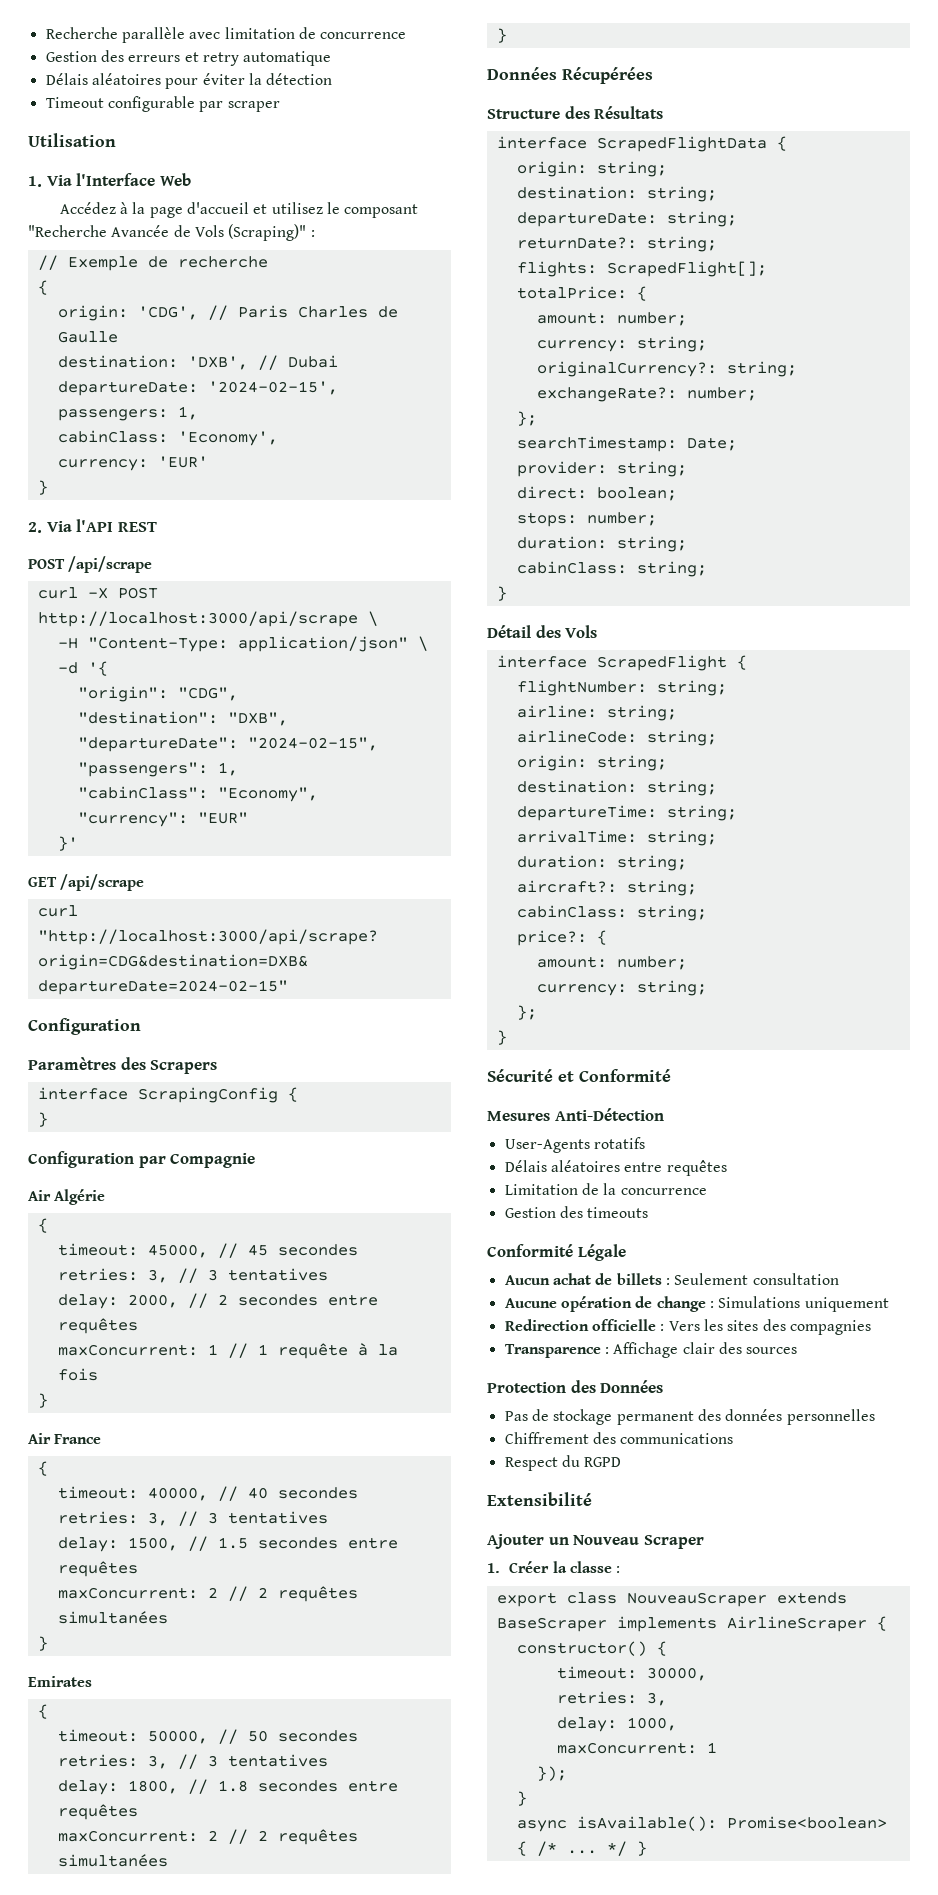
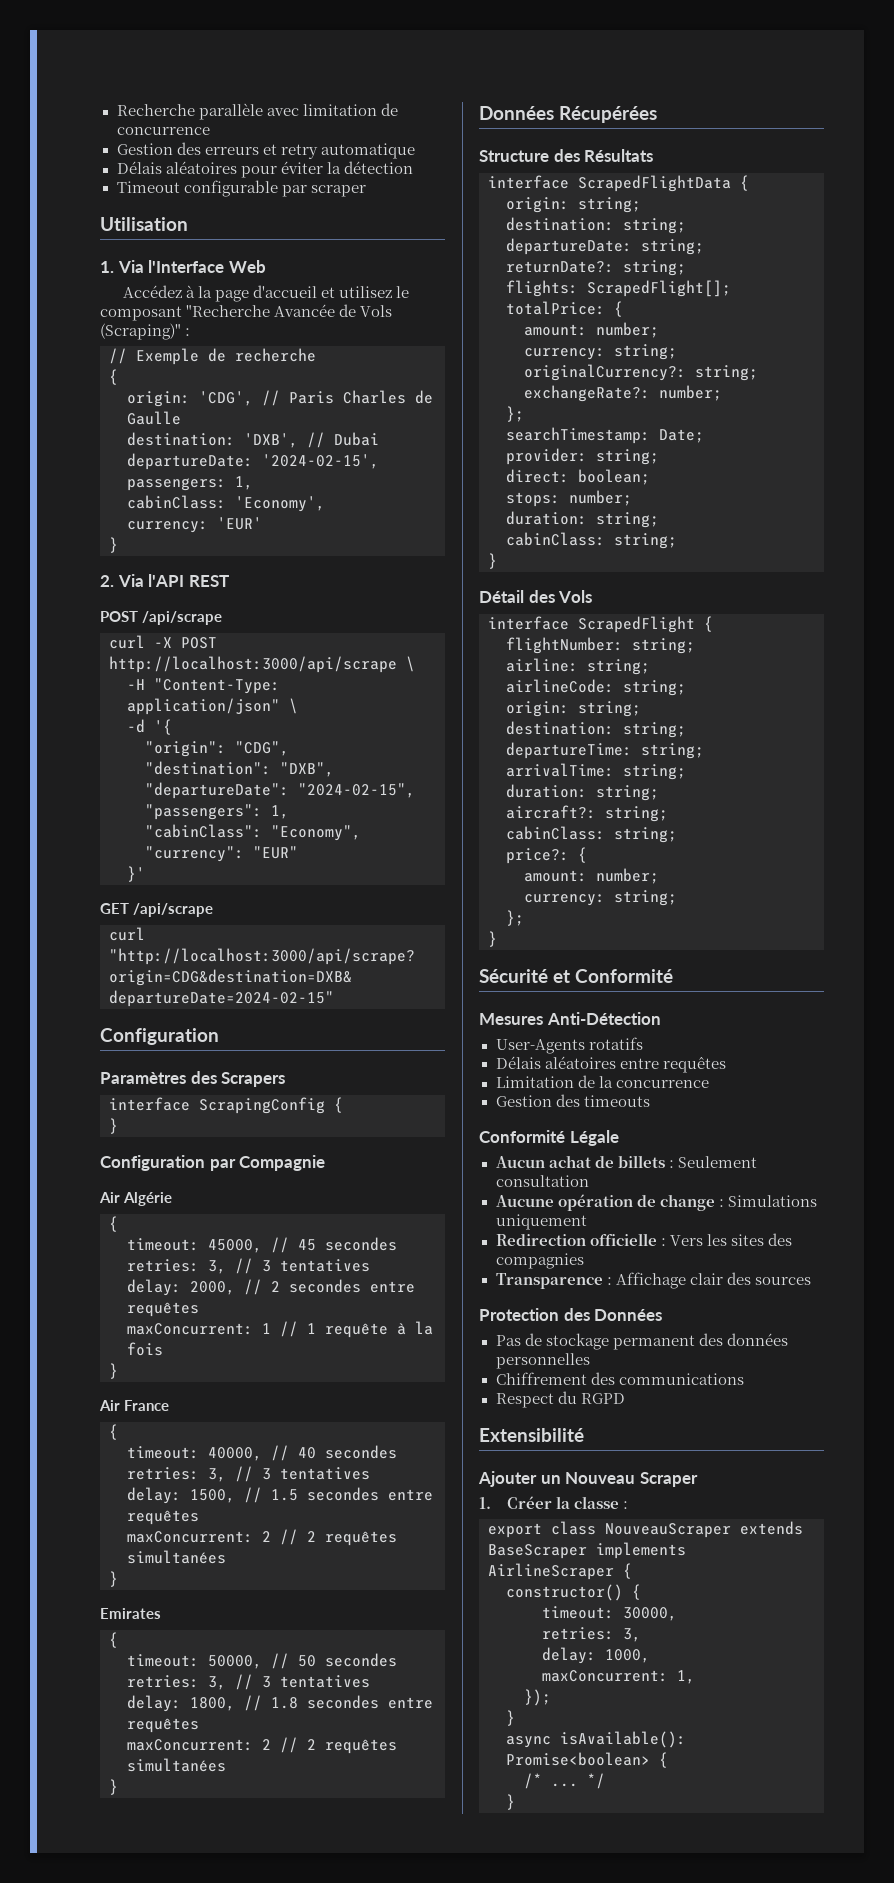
[706,1742,717,1753] 1 -> [677,1670,695,1684] 1,
(527, 1848) none -> (668, 1760) //
(627, 1848) none -> (605, 1781) //

